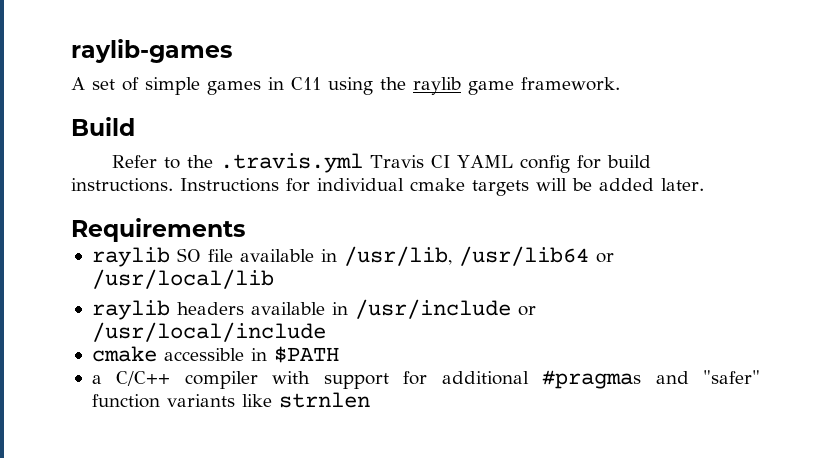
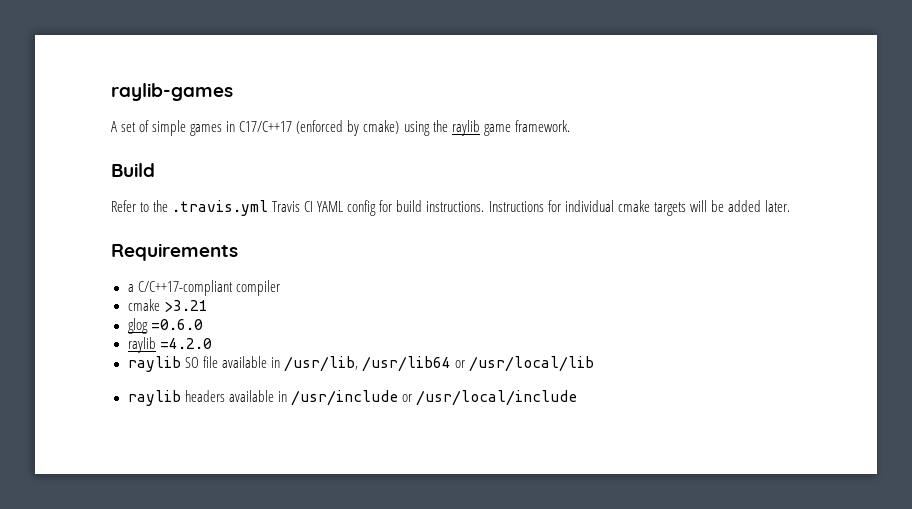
[291,77,321,90] C11 -> [239,120,400,136] C17/C++17 (enforced by cmake)
(245, 230) none -> [127,280,280,296] [127,299,208,312] [127,318,203,334] [127,337,212,353] // a C/C++17-compliant compiler // cmake >3.21 // glog =0.6.0 // raylib =4.2.0
[91,346,339,363] [91,370,760,389] [91,392,370,408] // cmake accessible in $PATH // a C/C++ compiler with support for additional #pragmas and "safer" function variants like strnlen -> (577, 398) none

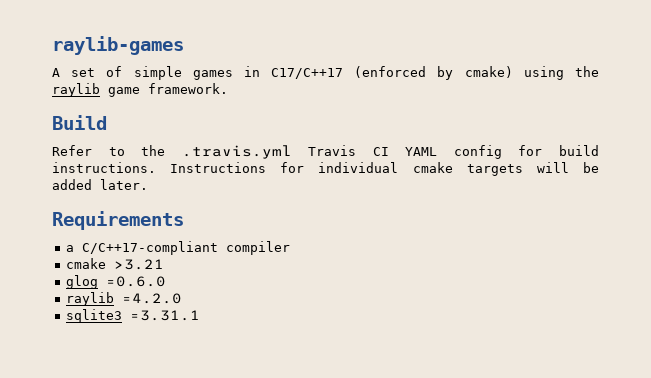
[127,356,594,372] [127,390,577,406] raylib SO file available in /usr/lib, /usr/lib64 or /usr/local/lib // raylib headers available in /usr/include or /usr/local/include -> [66,309,201,323] sqlite3 =3.31.1

